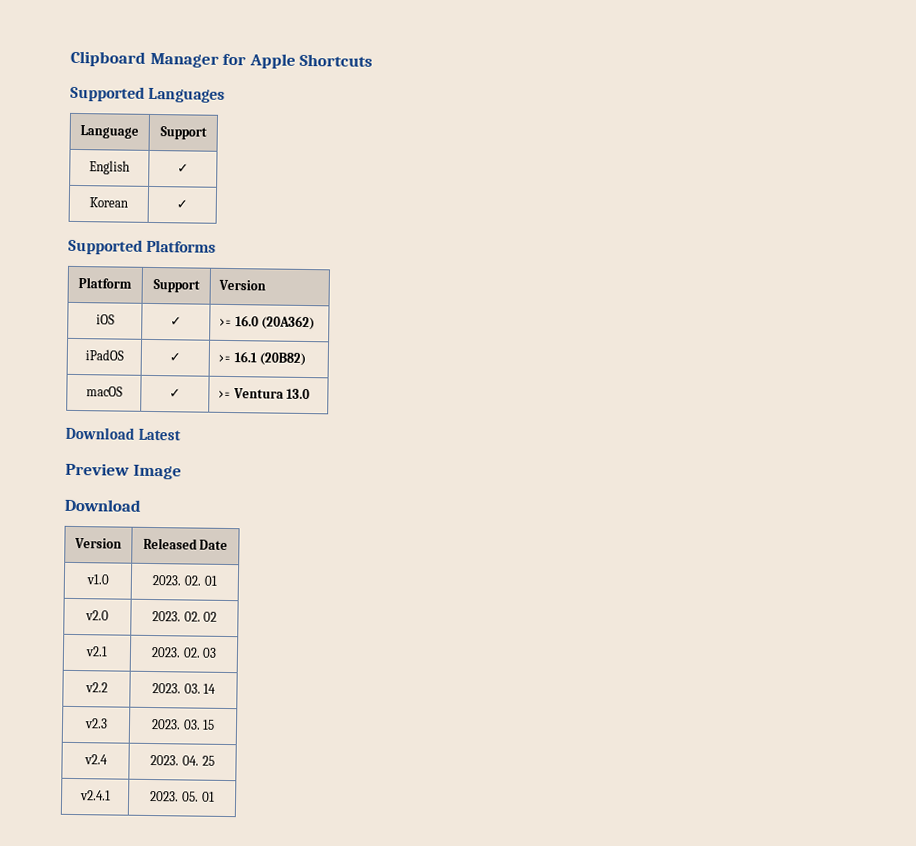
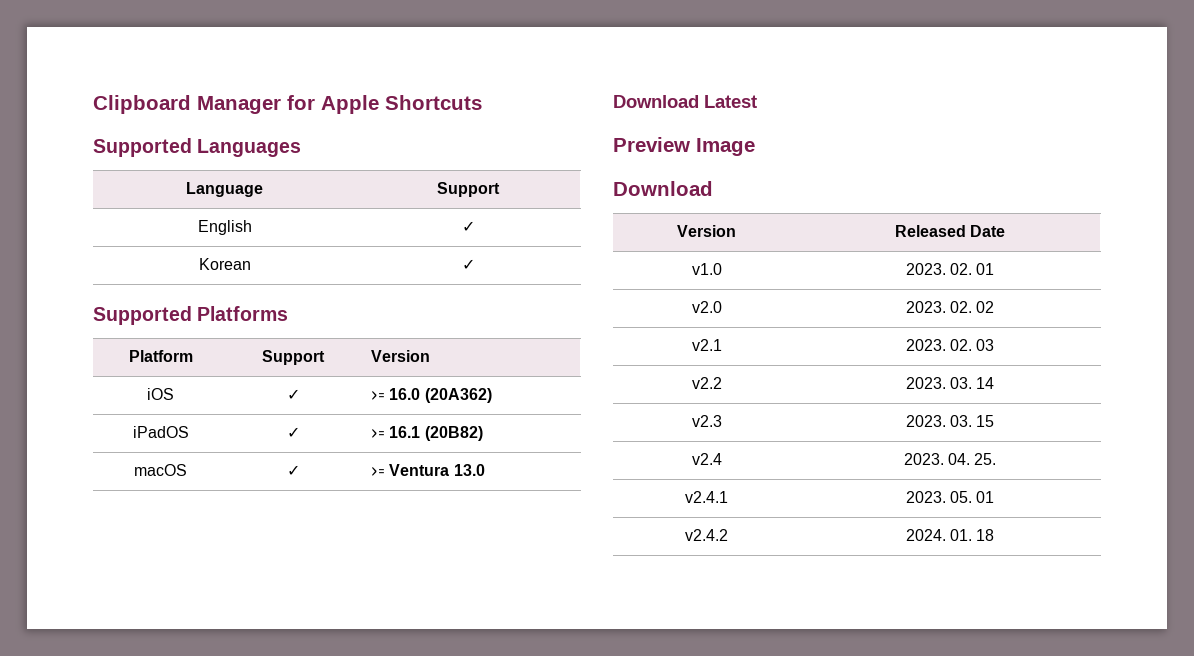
[201,755,215,766] 25 -> [974,453,997,465] 25.
(215, 796) none -> [685,529,728,541] [905,529,995,541] // v2.4.2 | 2024. 01. 18

